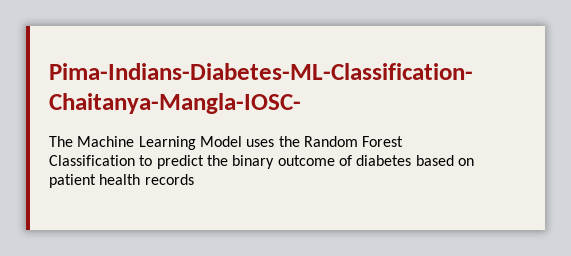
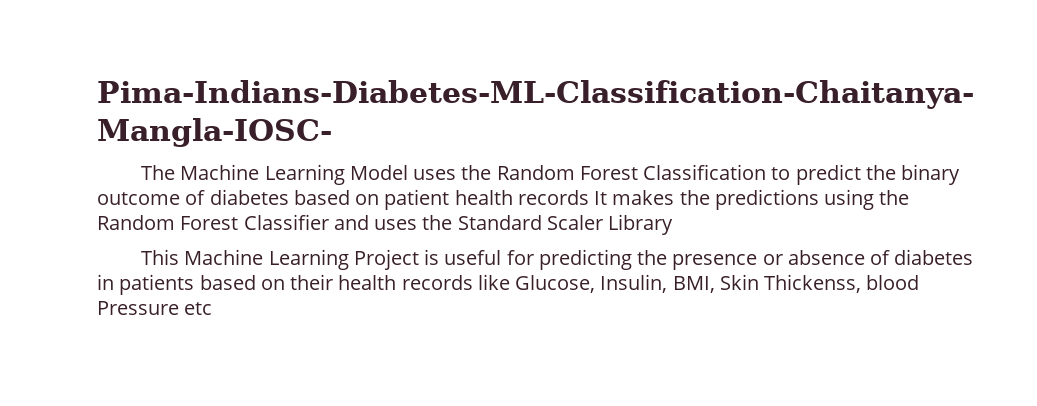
(194, 179) none -> [594,189,910,210] [97,214,674,235] [140,249,974,270] [97,274,920,295] [97,301,213,315] It makes the predictions using the Random Forest Classifier and uses the Standard Scaler Library // This Machine Learning Project is useful for predicting the presence or absence of diabetes in patients based on their health records like Glucose, Insulin, BMI, Skin Thickenss, blood Pressure etc

